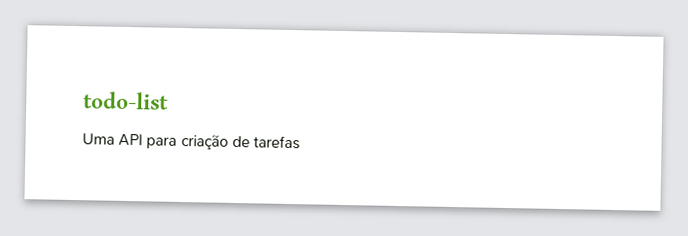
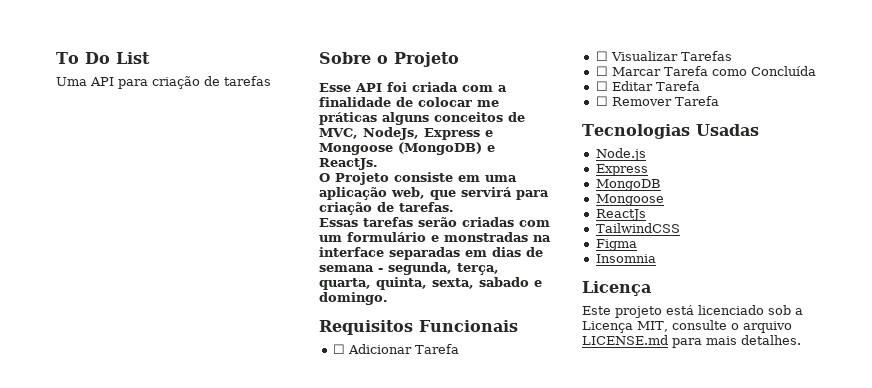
[83,91,169,110] todo-list -> [56,52,150,64] To Do List
(300, 142) none -> [319,52,459,67] [319,82,507,92] [319,97,499,107] [319,112,525,125] [319,127,493,140] [319,142,495,155] [319,158,378,170] [319,172,517,185] [319,187,549,200] [319,202,454,215] [319,217,550,227] [319,232,551,242] [319,247,543,260] [319,262,499,275] [319,277,542,290] [319,292,388,305] [319,320,518,335] [332,344,459,354] [595,51,732,61] [595,66,816,76] [595,81,700,91] [595,96,719,106] [582,124,759,139] [595,148,646,161] [595,164,648,176] [595,179,661,191] [595,194,664,206] [595,209,646,221] [595,223,680,233] [595,239,637,251] [595,254,656,263] [582,281,651,296] [582,305,803,318] [582,320,792,333] [582,335,801,348] // Sobre o Projeto // Esse API foi criada com a finalidade de colocar me práticas alguns conceitos de MVC, NodeJs, Express e Mongoose (MongoDB) e ReactJs. // O Projeto consiste em uma aplicação web, que servirá para criação de tarefas. // Essas tarefas serão criadas com um formulário e monstradas na interface separadas em dias de semana - segunda, terça, quarta, quinta, sexta, sabado e domingo. // Requisitos Funcionais // ☐ Adicionar Tarefa // ☐ Visualizar Tarefas // ☐ Marcar Tarefa como Concluída // ☐ Editar Tarefa // ☐ Remover Tarefa // Tecnologias Usadas // Node.js // Express // MongoDB // Mongoose // ReactJs // TailwindCSS // Figma // Insomnia // Licença // Este projeto está licenciado sob a Licença MIT, consulte o arquivo LICENSE.md para mais detalhes.

